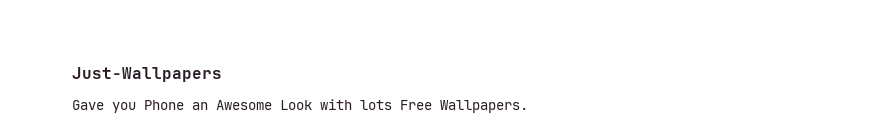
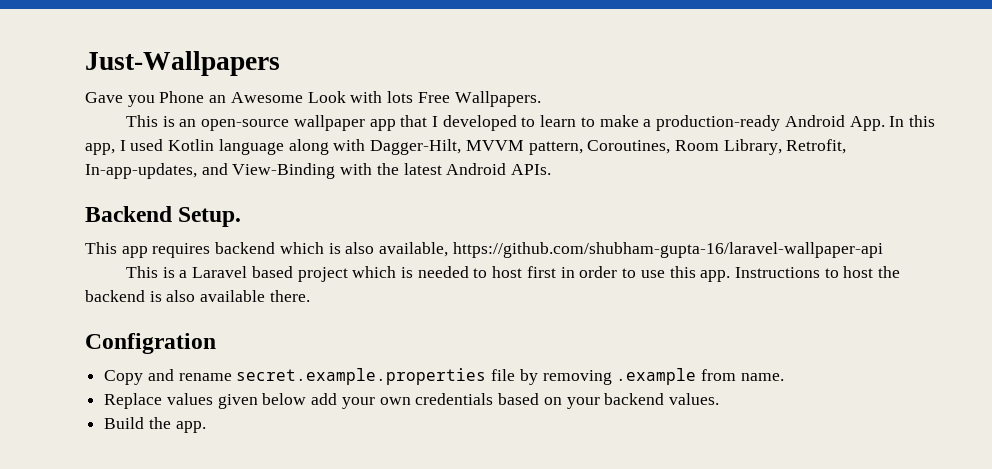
(528, 106) none -> [125,115,935,131] [85,139,847,155] [85,163,552,179] [85,206,242,227] [85,242,883,258] [125,266,901,282] [85,290,310,302] [85,333,216,354] [104,368,784,385] [104,393,719,409] [104,417,206,433] // This is an open-source wallpaper app that I developed to learn to make a production-ready Android App. In this app, I used Kotlin language along with Dagger-Hilt, MVVM pattern, Coroutines, Room Library, Retrofit, In-app-updates, and View-Binding with the latest Android APIs. // Backend Setup. // This app requires backend which is also available, https://github.com/shubham-gupta-16/laravel-wallpaper-api // This is a Laravel based project which is needed to host first in order to use this app. Instructions to host the backend is also available there. // Configration // Copy and rename secret.example.properties file by removing .example from name. // Replace values given below add your own credentials based on your backend values. // Build the app.

